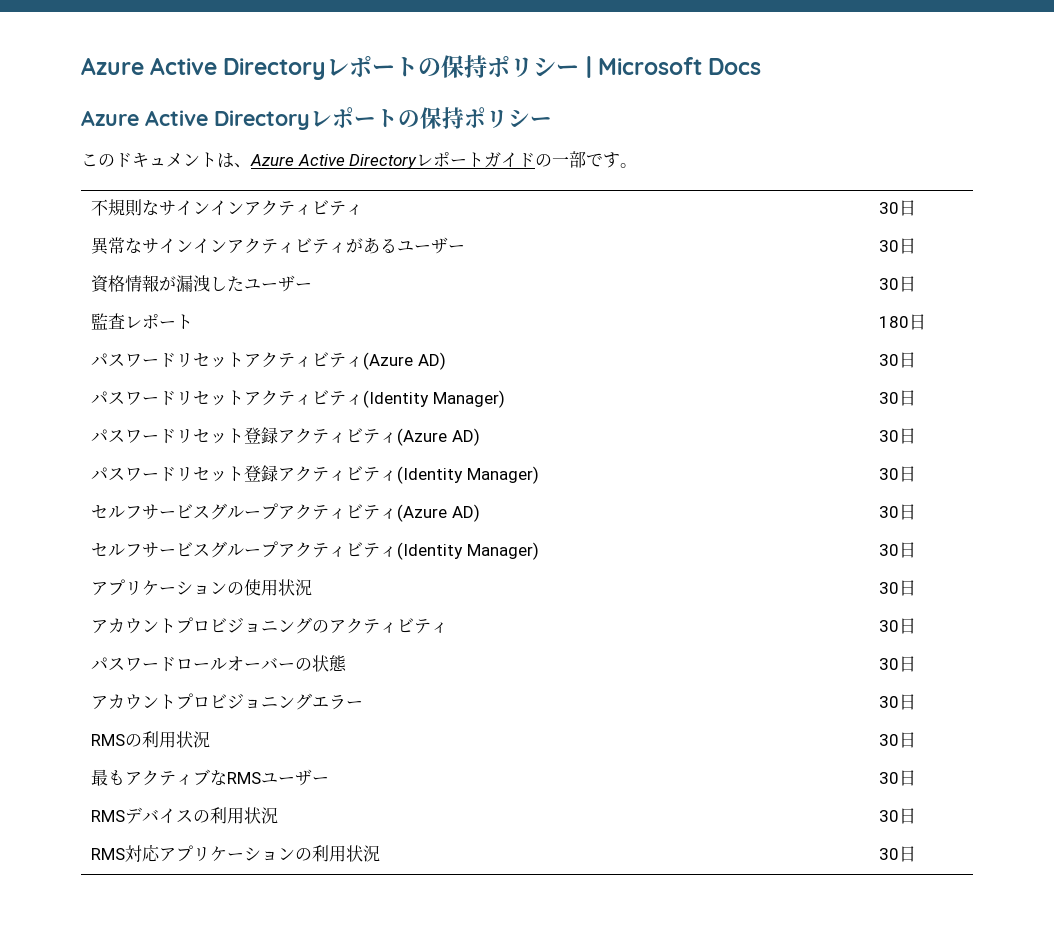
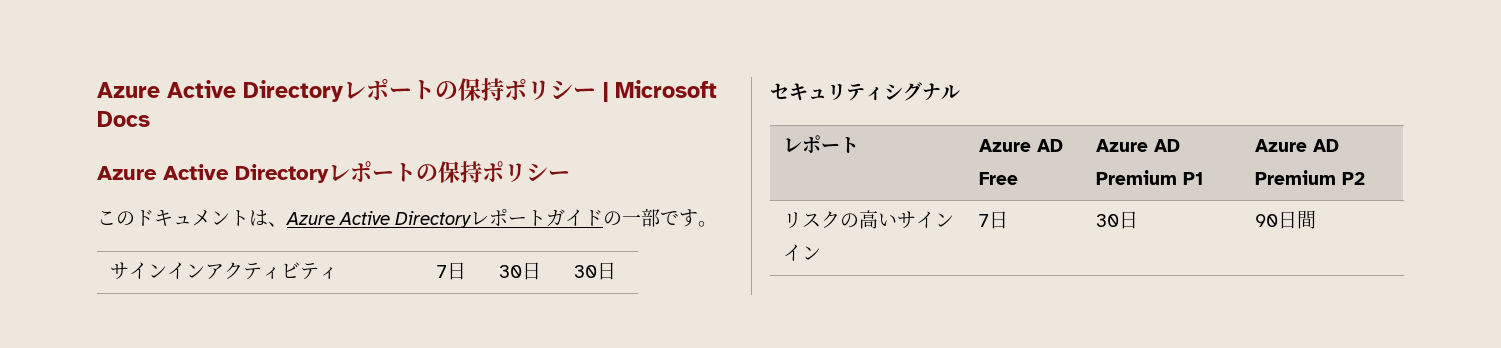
[90,199,363,217] [878,200,916,216] [90,237,465,255] [878,238,916,254] [90,275,312,293] [878,276,916,292] [90,313,193,330] [878,314,926,330] [90,352,446,370] [878,352,916,368] [90,390,505,408] [878,390,916,406] [90,427,480,446] [878,428,916,444] [90,465,539,484] [878,466,916,482] [90,503,480,522] [878,504,916,520] [90,541,539,560] [878,542,916,558] [90,579,312,596] [878,580,916,596] [90,617,448,634] [878,618,916,634] [90,655,347,672] [878,656,916,672] [90,693,363,710] [878,694,916,710] [90,731,210,748] [878,732,916,748] [90,769,329,786] [878,770,916,786] [90,807,278,824] [878,808,916,824] [90,845,380,862] [878,846,916,862] 不規則なサインインアクティビティ | 30日 // 異常なサインインアクティビティがあるユーザー | 30日 // 資格情報が漏洩したユーザー | 30日 // 監査レポート | 180日 // パスワードリセットアクティビティ(Azure AD) | 30日 // パスワードリセットアクティビティ(Identity Manager) | 30日 // パスワードリセット登録アクティビティ(Azure AD) | 30日 // パスワードリセット登録アクティビティ(Identity Manager) | 30日 // セルフサービスグループアクティビティ(Azure AD) | 30日 // セルフサービスグループアクティビティ(Identity Manager) | 30日 // アプリケーションの使用状況 | 30日 // アカウントプロビジョニングのアクティビティ | 30日 // パスワードロールオーバーの状態 | 30日 // アカウントプロビジョニングエラー | 30日 // RMSの利用状況 | 30日 // 最もアクティブなRMSユーザー | 30日 // RMSデバイスの利用状況 | 30日 // RMS対応アプリケーションの利用状況 | 30日 -> [109,262,338,280] [436,262,466,280] [498,262,541,280] [573,262,616,280] [770,82,960,101] [782,135,859,153] [978,139,1063,152] [978,172,1018,185] [1095,139,1180,152] [1095,170,1204,185] [1254,139,1339,152] [1254,170,1365,185] [782,210,954,229] [782,244,821,261] [978,211,1008,229] [1095,211,1138,229] [1254,210,1316,229] サインインアクティビティ | 7日 | 30日 | 30日 // セキュリティシグナル // レポート | Azure AD Free | Azure AD Premium P1 | Azure AD Premium P2 // リスクの高いサインイン | 7日 | 30日 | 90日間

